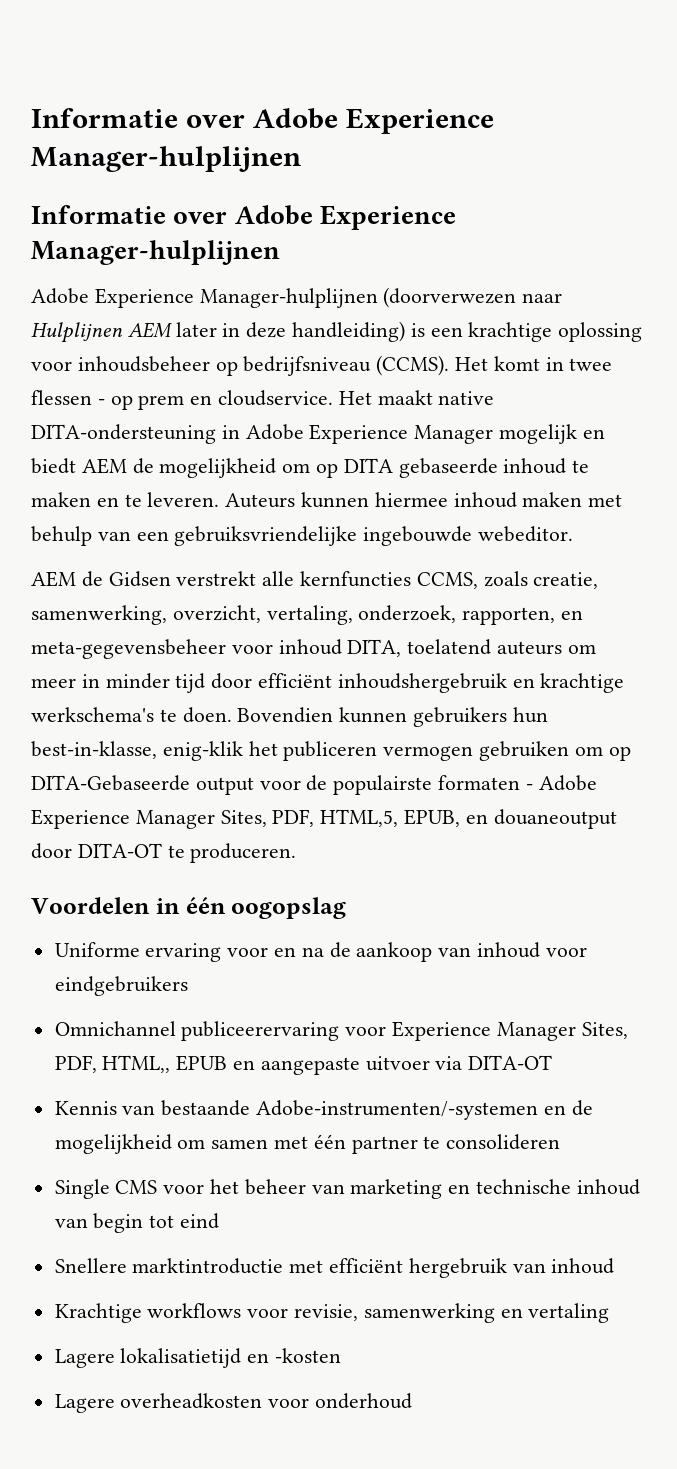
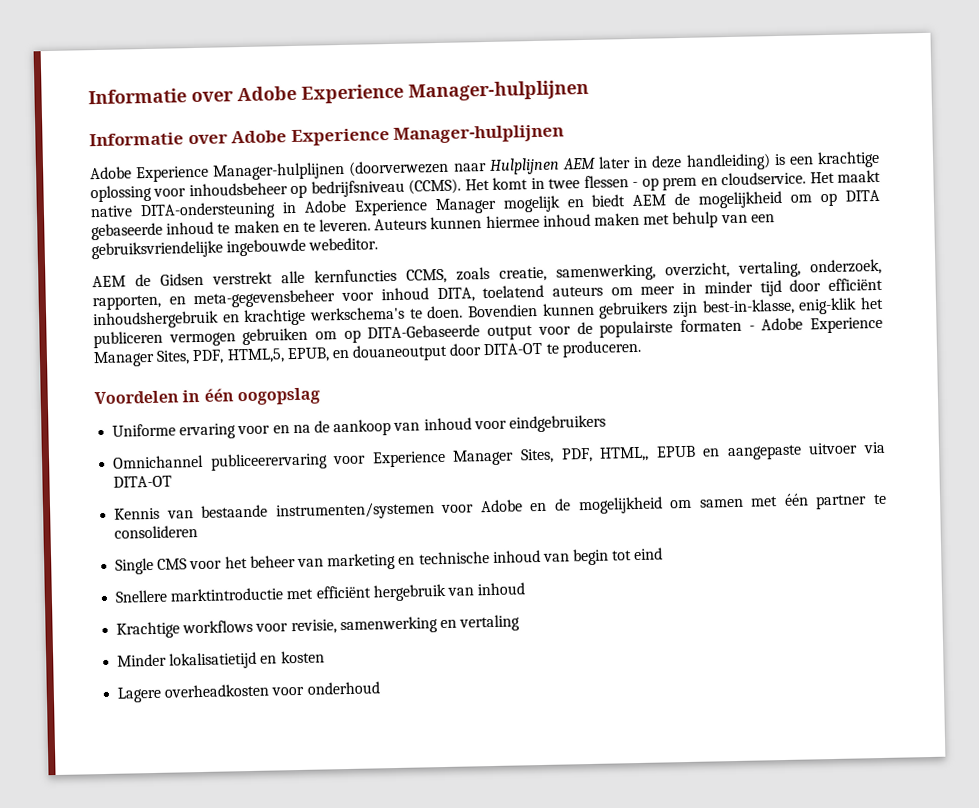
[512,707,548,723] hun -> [672,301,699,318] zijn
[256,1100,539,1120] Adobe-instrumenten/-systemen -> [275,499,523,521] instrumenten/systemen voor Adobe
[54,1349,115,1368] Lagere -> [117,653,168,667] Minder
[275,1348,342,1363] -kosten -> [280,650,325,664] kosten

